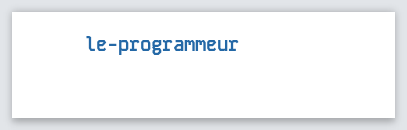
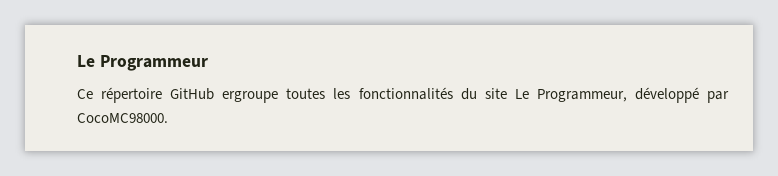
[85,36,239,55] le-programmeur -> [77,55,208,71] [77,87,729,103] [77,113,168,123] Le Programmeur // Ce répertoire GitHub ergroupe toutes les fonctionnalités du site Le Programmeur, développé par CocoMC98000.

